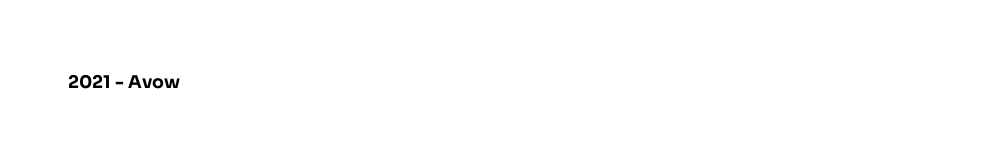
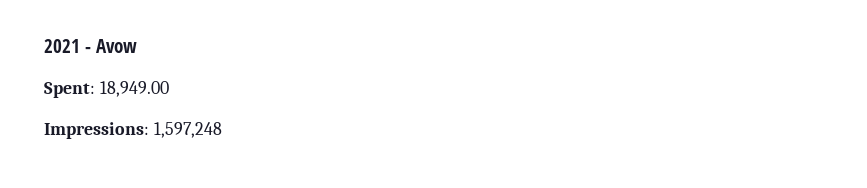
(181, 82) none -> [44,81,169,98] [44,122,222,139] // Spent: 18,949.00 // Impressions: 1,597,248

